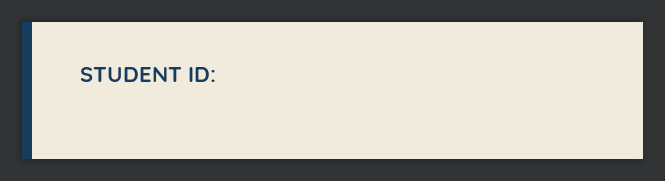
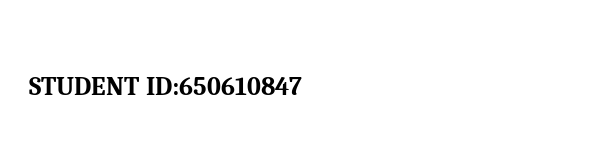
[188,67,216,82] ID: -> [146,77,303,95] ID:650610847

